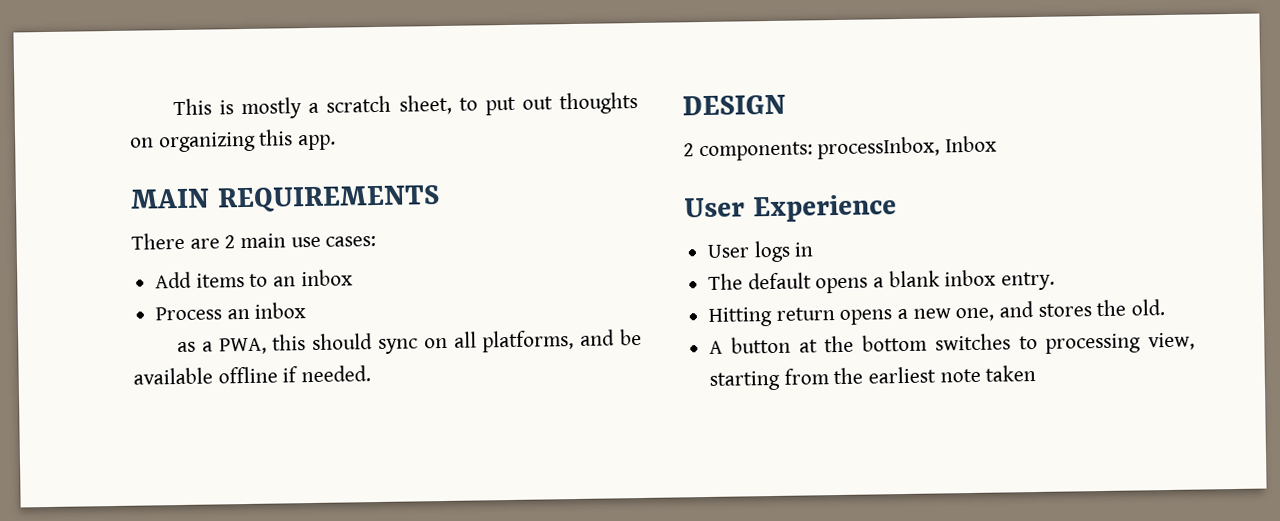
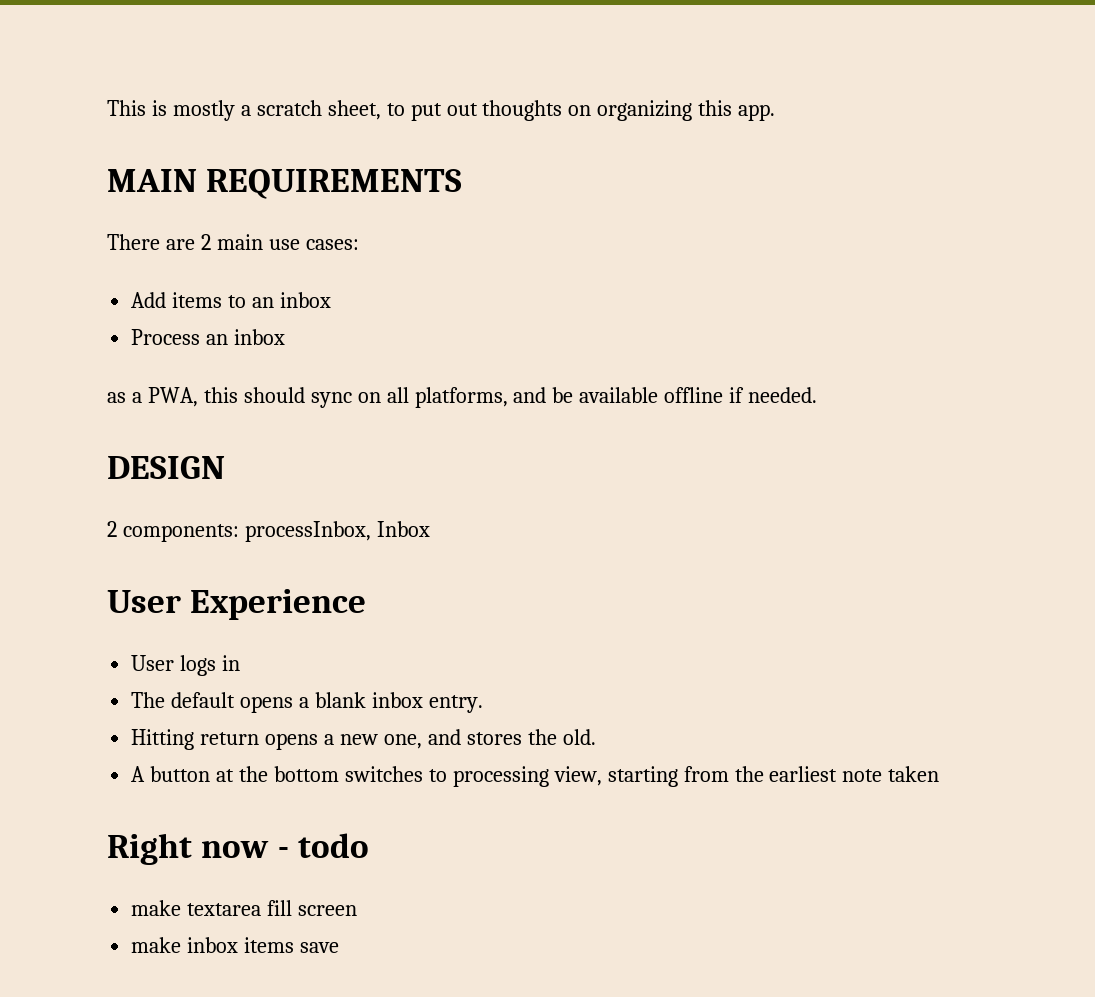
(1037, 373) none -> [107,833,369,865] [131,900,358,916] [131,937,340,953] // Right now - todo // make textarea fill screen // make inbox items save

